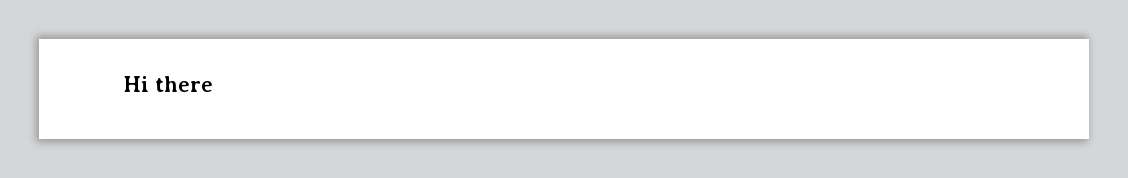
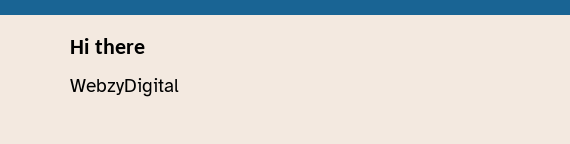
(213, 84) none -> [70,78,179,97] // WebzyDigital

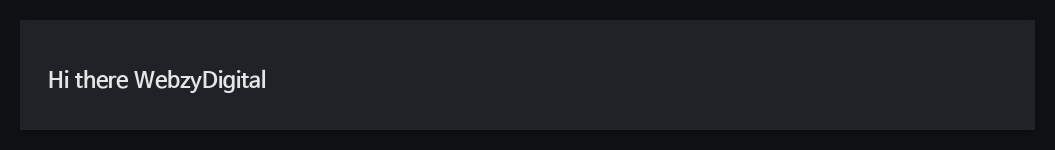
(145, 46) // -> (129, 79) none

